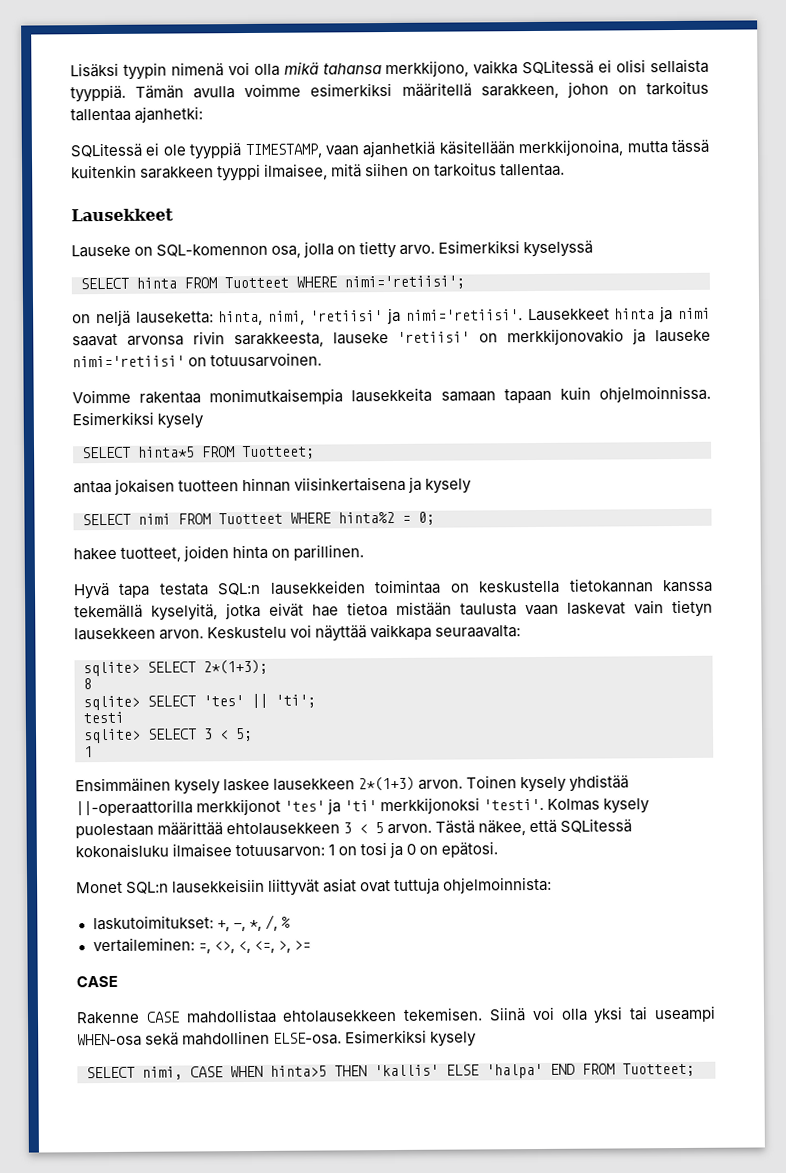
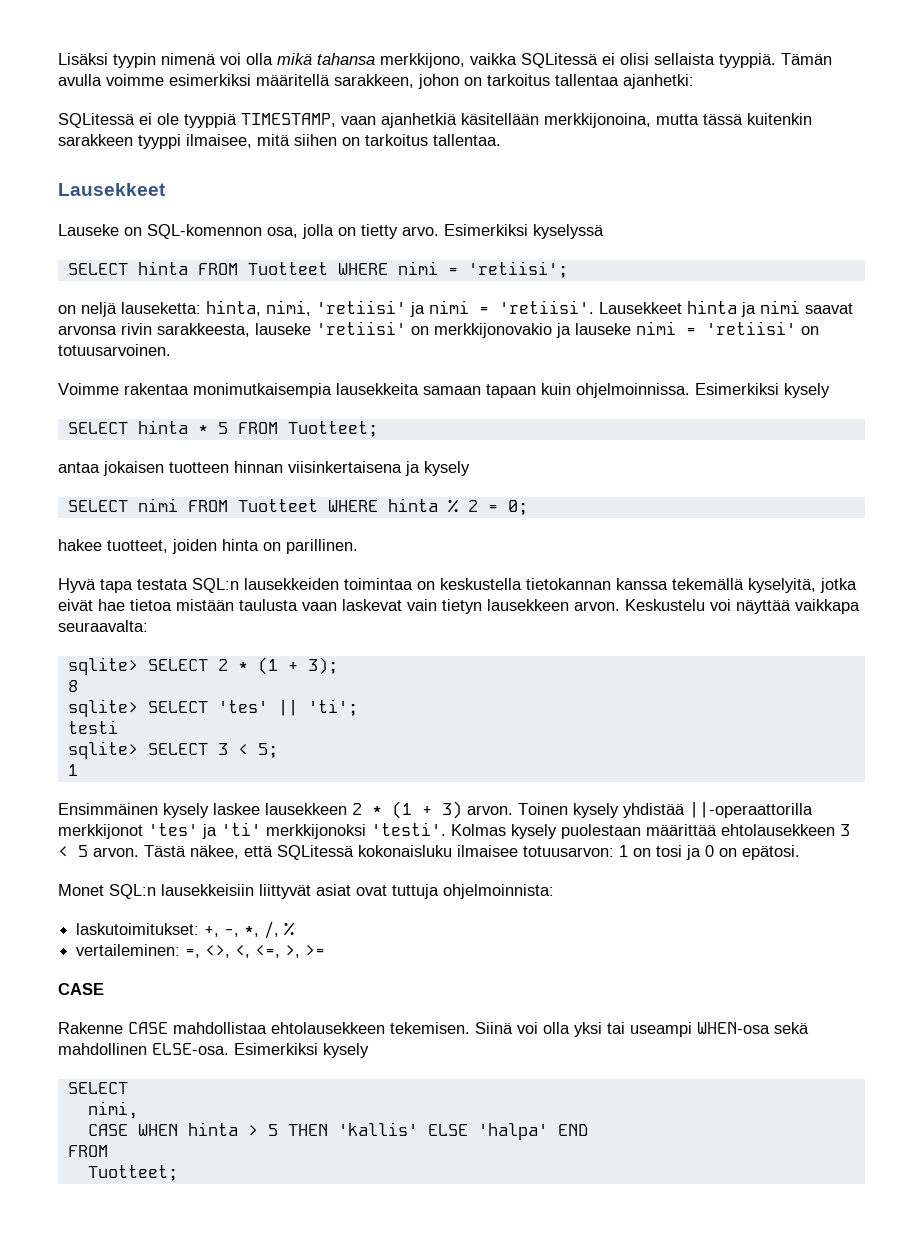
[344,275,465,290] nimi='retiisi'; -> [397,261,568,278] nimi = 'retiisi';
[405,309,523,321] nimi='retiisi'. -> [429,300,594,314] nimi = 'retiisi'.
[72,355,185,368] nimi='retiisi' -> [636,321,796,335] nimi = 'retiisi'
[138,446,195,458] hinta*5 -> [137,420,228,434] hinta * 5
[338,511,395,524] hinta%2 -> [387,498,478,513] hinta % 2
[203,659,268,675] 2*(1+3); -> [217,657,338,675] 2 * (1 + 3);
[358,776,416,792] 2*(1+3) -> [352,801,462,819] 2 * (1 + 3)
[142,1066,183,1080] nimi, -> [87,1101,138,1119] // nimi, //
[270,1065,327,1077] hinta>5 -> [187,1122,278,1136] hinta > 5
[582,1063,615,1075] FROM -> [67,1145,108,1157] // FROM //

